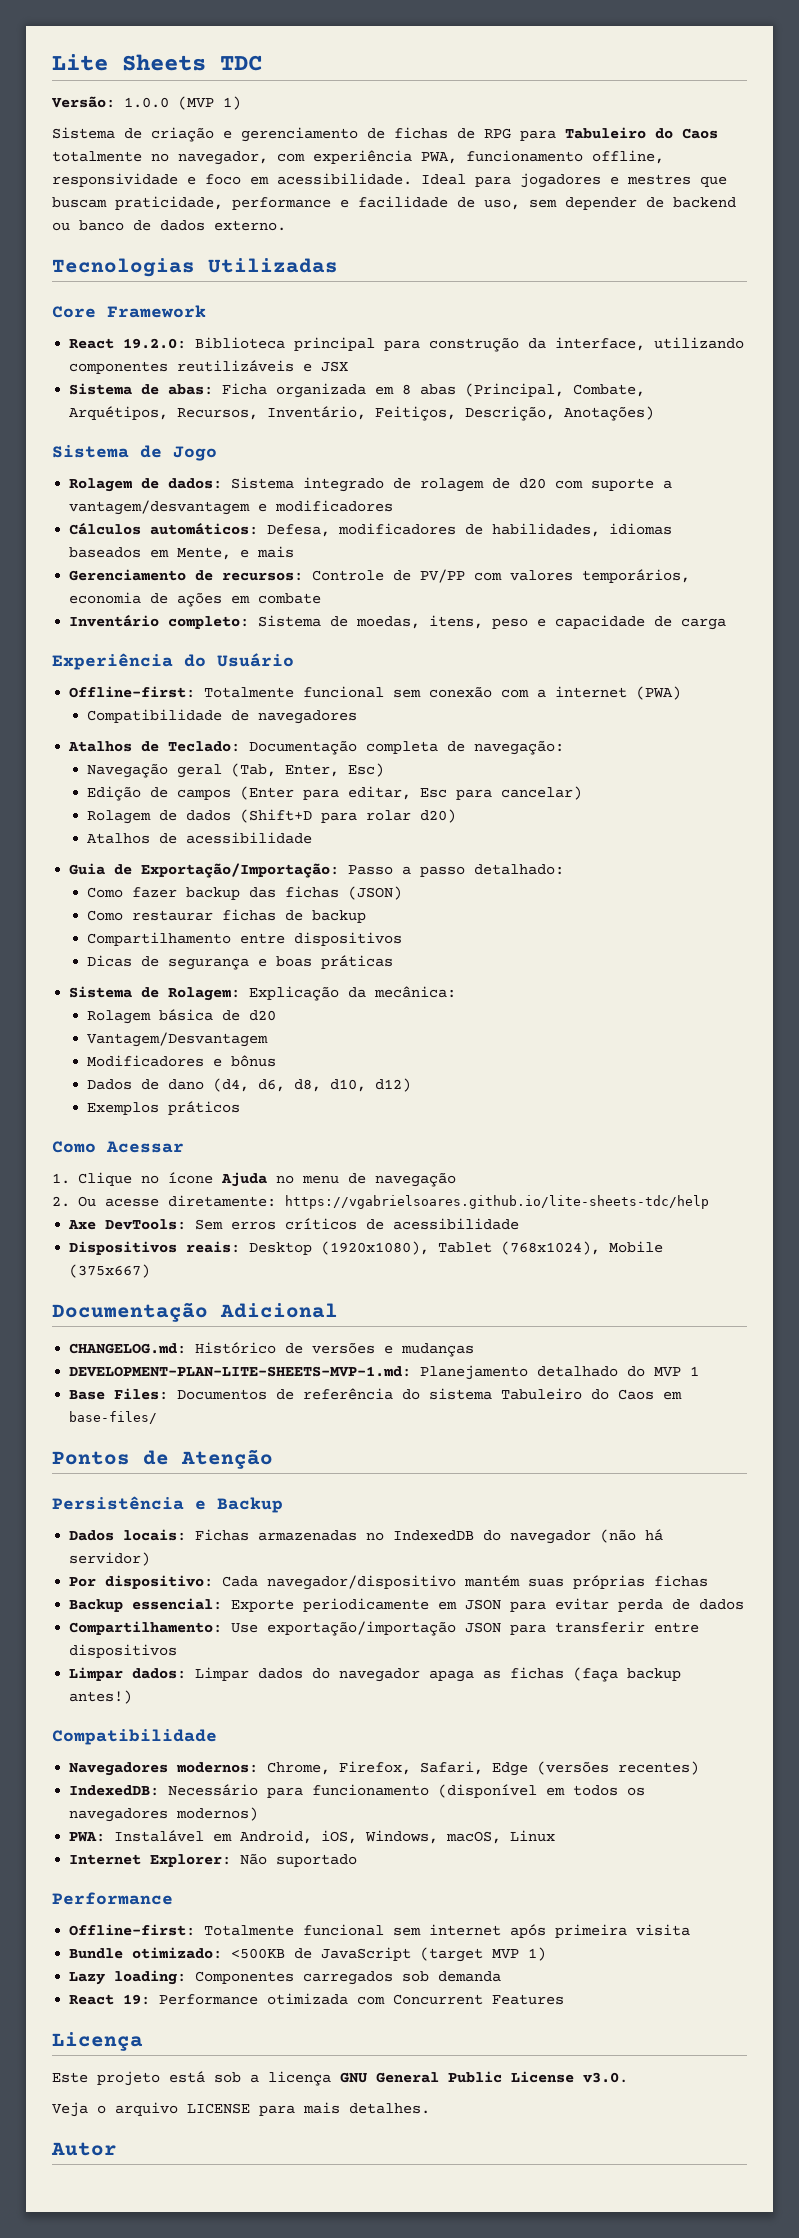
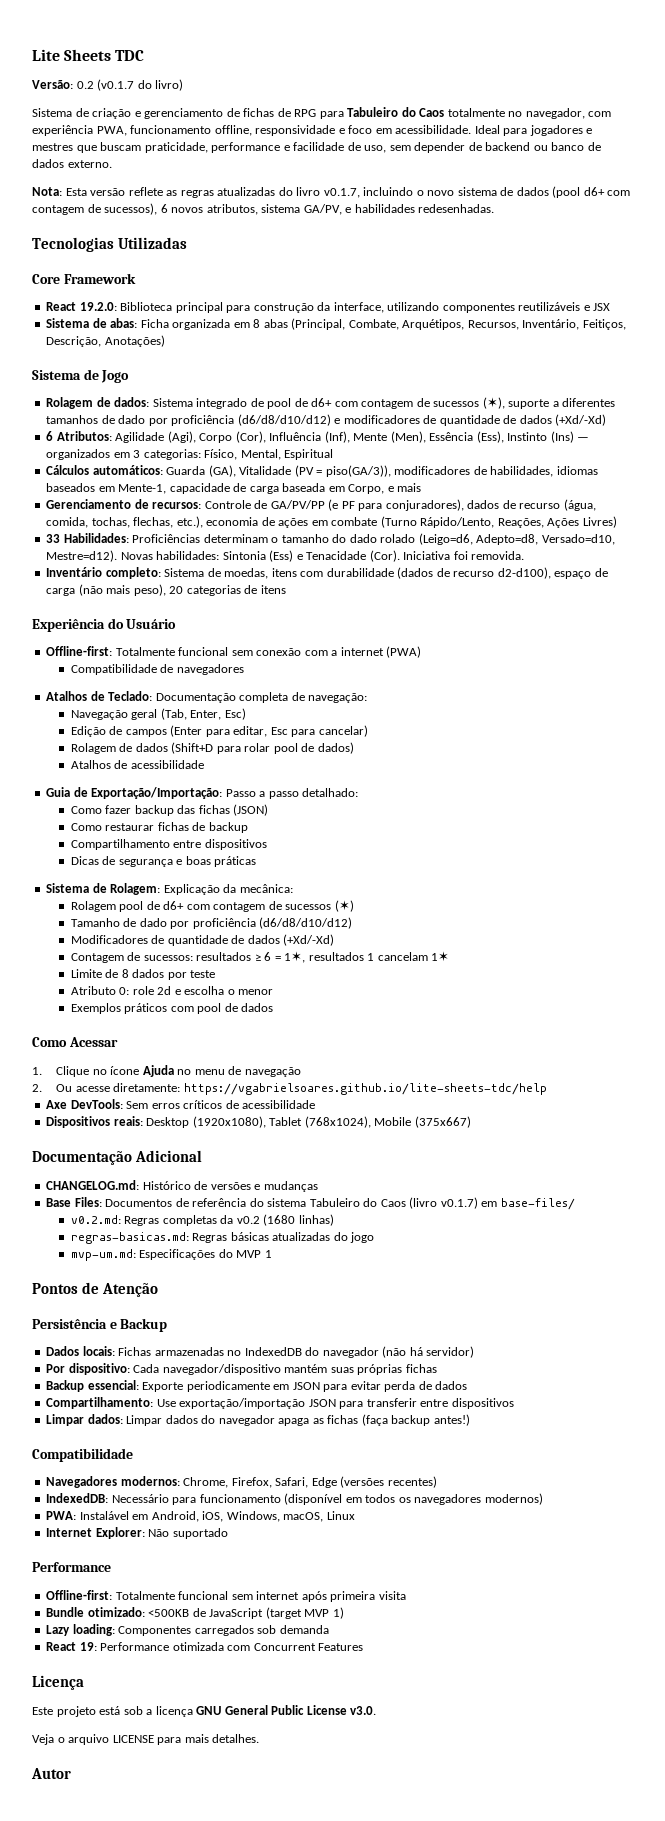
[124,96,241,110] 1.0.0 (MVP 1) -> [76,79,184,91] 0.2 (v0.1.7 do livro)
(286, 225) none -> [32,186,631,198] [32,203,495,215] // Nota: Esta versão reflete as regras atualizadas do livro v0.1.7, incluindo o novo sistema de dados (pool d6+ com contagem de sucessos), 6 novos atributos, sistema GA/PV, e habilidades redesenhadas.
[420,478,673,492] [69,500,394,515] [69,522,331,537] rolagem de d20 com suporte a vantagem/desvantagem e modificadores // Cálculos automáticos: Defesa, -> [267,397,616,409] [46,414,607,426] [46,431,590,443] [46,449,334,460] [46,465,391,477] pool de d6+ com contagem de sucessos (✶), suporte a diferentes tamanhos de dado por proficiência (d6/d8/d10/d12) e modificadores de quantidade de dados (+Xd/-Xd) // 6 Atributos: Agilidade (Agi), Corpo (Cor), Influência (Inf), Mente (Men), Essência (Ess), Instinto (Ins) — organizados em 3 categorias: Físico, Mental, Espiritual // Cálculos automáticos: Guarda (GA), Vitalidade (PV = piso(GA/3)),
[177,547,232,560] Mente, -> [118,483,385,494] Mente-1, capacidade de carga baseada em Corpo,
[420,569,691,583] PV/PP com valores temporários, -> [270,499,596,511] [46,516,203,528] GA/PV/PP (e PF para conjuradores), dados de recurso (água, comida, tochas, flechas, etc.),
(322, 598) none -> [380,516,617,528] [46,533,615,545] [46,550,525,562] (Turno Rápido/Lento, Reações, Ações Livres) // 33 Habilidades: Proficiências determinam o tamanho do dado rolado (Leigo=d6, Adepto=d8, Versado=d10, Mestre=d12). Novas habilidades: Sintonia (Ess) e Tenacidade (Cor). Iniciativa foi removida.
[429,615,727,630] itens, peso e capacidade de carga -> [271,567,608,579] [46,584,286,596] itens com durabilidade (dados de recurso d2-d100), espaço de carga (não mais peso), 20 categorias de itens
[420,809,457,823] d20) -> [273,742,354,754] pool de dados)
[159,1009,277,1021] [87,1032,269,1047] [87,1055,277,1067] [87,1078,412,1092] [87,1101,241,1115] básica de d20 // Vantagem/Desvantagem // Modificadores e bônus // Dados de dano (d4, d6, d8, d10, d12) // Exemplos práticos -> [119,900,354,912] [70,917,353,929] [70,934,335,946] [70,951,450,963] [70,969,216,980] [70,986,274,995] [70,1003,274,1014] pool de d6+ com contagem de sucessos (✶) // Tamanho de dado por proficiência (d6/d8/d10/d12) // Modificadores de quantidade de dados (+Xd/-Xd) // Contagem de sucessos: resultados ≥ 6 = 1✶, resultados 1 cancelam 1✶ // Limite de 8 dados por teste // Atributo 0: role 2d e escolha o menor // Exemplos práticos com pool de dados
[69,1365,700,1380] // DEVELOPMENT-PLAN-LITE-SHEETS-MVP-1.md: Planejamento detalhado do MVP 1 -> (318, 1186) none
(655, 1394) none -> [409,1197,478,1209] (livro v0.1.7)
(158, 1417) none -> [70,1214,334,1226] [70,1232,375,1244] [70,1249,272,1261] // v0.2.md: Regras completas da v0.2 (1680 linhas) // regras-basicas.md: Regras básicas atualizadas do jogo // mvp-um.md: Especificações do MVP 1

